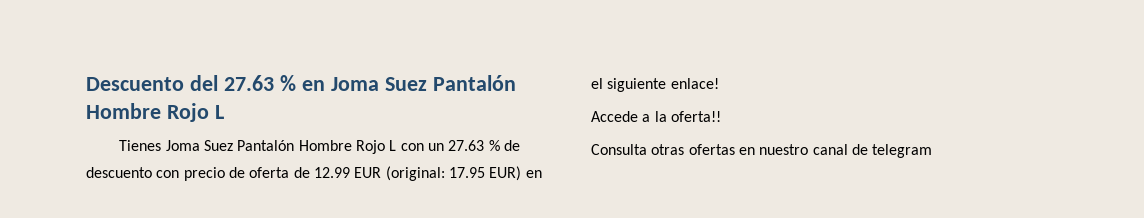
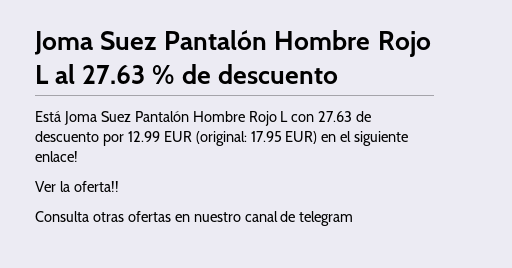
[86,75,516,91] [86,103,224,122] [119,140,162,151] Descuento del 27.63 % en Joma Suez Pantalón Hombre Rojo L // Tienes -> [34,30,431,57] [35,64,338,84] [35,111,61,122] Joma Suez Pantalón Hombre Rojo L al 27.63 % de descuento // Está
[428,140,521,151] [86,167,310,181] un 27.63 % de descuento con precio de oferta de -> [318,111,372,122] [35,131,124,146] 27.63 de descuento por
[591,111,651,122] Accede a -> [35,181,56,192] Ver

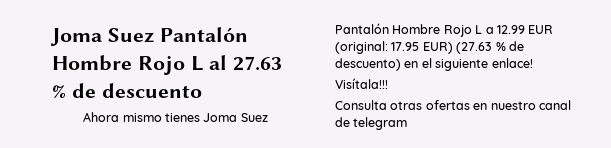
[35,111,372,126] [35,131,124,146] Está Joma Suez Pantalón Hombre Rojo L con 27.63 de descuento por -> [83,112,268,122] [335,23,494,37] Ahora mismo tienes Joma Suez Pantalón Hombre Rojo L a
(318, 137) none -> [456,41,524,54] [335,58,401,71] (27.63 % de descuento)
[35,181,119,192] Ver la oferta!! -> [335,78,388,89] Visítala!!!

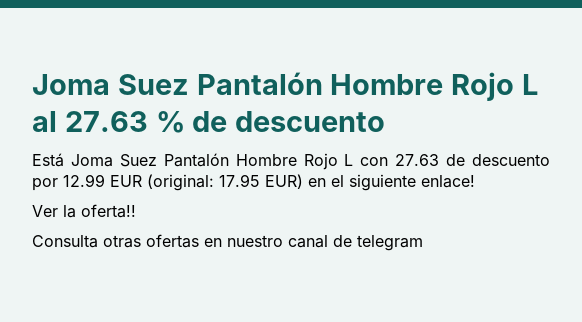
[83,112,268,122] [335,23,494,37] Ahora mismo tienes Joma Suez Pantalón Hombre Rojo L a -> [32,153,550,170] [32,178,58,191] Está Joma Suez Pantalón Hombre Rojo L con 27.63 de descuento por
[456,41,524,54] [335,58,401,71] (27.63 % de descuento) -> (303, 181) none
[335,78,388,89] Visítala!!! -> [32,204,136,218] Ver la oferta!!

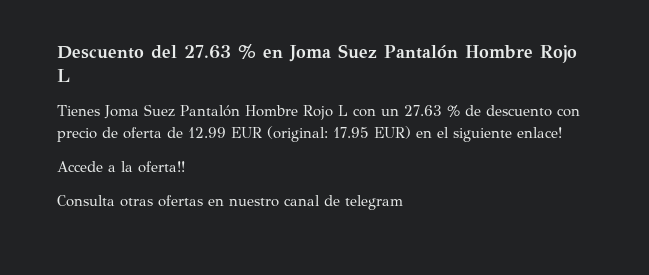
[32,72,539,101] [32,111,386,133] [32,153,64,167] Joma Suez Pantalón Hombre Rojo L al 27.63 % de descuento // Está -> [57,43,577,63] [57,69,70,82] [57,105,100,116] Descuento del 27.63 % en Joma Suez Pantalón Hombre Rojo L // Tienes
[395,154,550,166] [32,178,58,191] 27.63 de descuento por -> [381,105,580,117] [57,127,183,142] un 27.63 % de descuento con precio de oferta de
[32,205,58,217] Ver -> [57,161,116,172] Accede a

